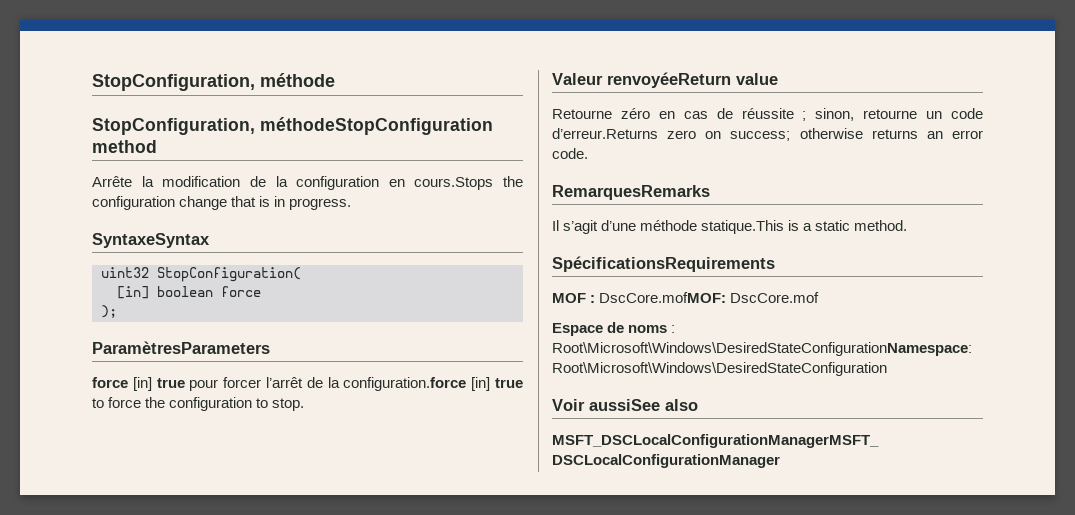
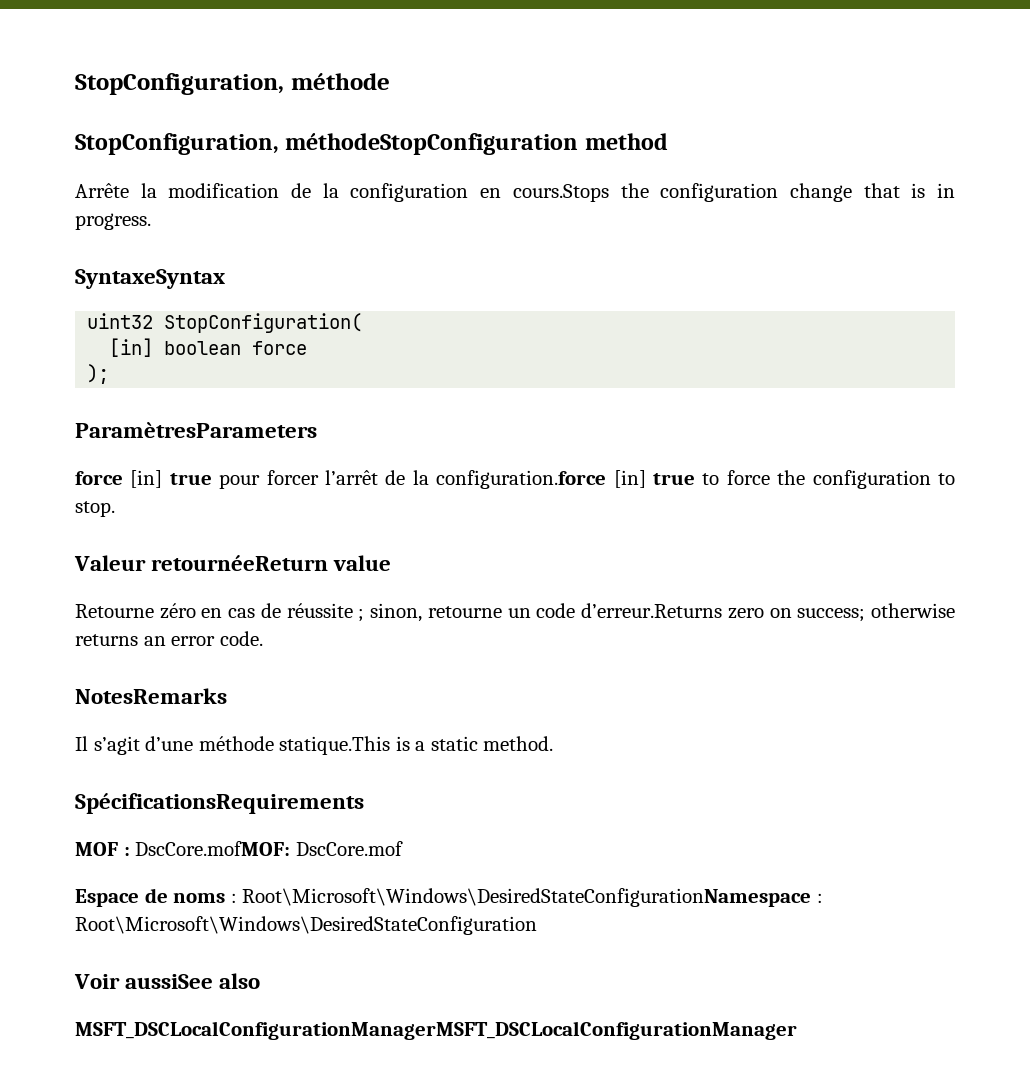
[607,72,731,88] renvoyéeReturn -> [151,555,329,571] retournéeReturn
[552,185,710,200] RemarquesRemarks -> [75,688,227,704] NotesRemarks
[552,342,972,356] Root\Microsoft\Windows\DesiredStateConfigurationNamespace: -> [242,888,823,907] Root\Microsoft\Windows\DesiredStateConfigurationNamespace :

